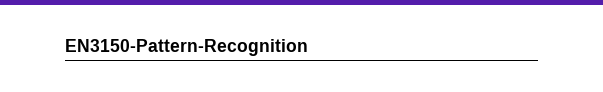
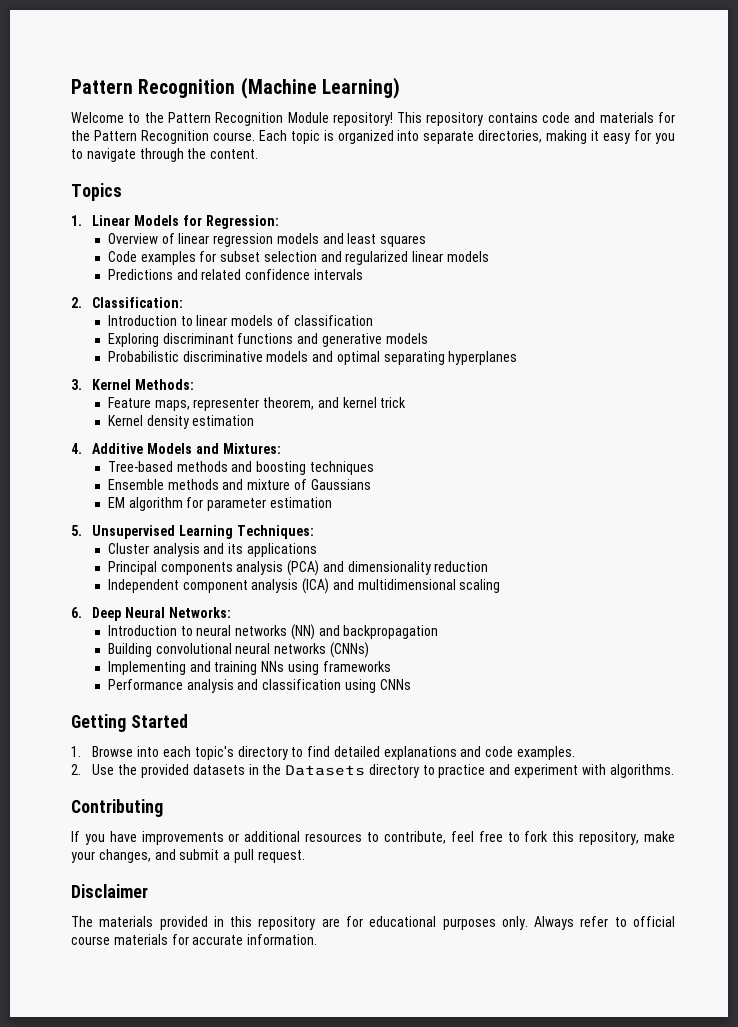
[65,39,308,56] EN3150-Pattern-Recognition -> [71,77,400,99] [71,112,675,126] [71,130,675,144] [71,148,259,162] [71,183,122,201] [71,215,279,229] [107,233,427,247] [107,251,490,265] [107,269,363,280] [71,297,184,308] [107,315,373,326] [107,333,428,347] [107,351,518,365] [71,379,195,390] [107,397,407,411] [107,415,255,429] [71,443,281,454] [107,461,374,475] [107,479,371,490] [107,497,332,511] [71,525,314,539] [107,543,317,557] [107,560,489,576] [107,578,501,594] [71,607,231,621] [107,624,439,640] [107,642,369,658] [107,661,391,675] [107,679,411,693] [71,714,188,732] [71,746,575,760] [71,764,674,778] [71,799,163,817] [71,831,676,845] [71,849,305,863] [71,884,148,898] [71,916,675,930] [71,934,318,945] Pattern Recognition (Machine Learning) // Welcome to the Pattern Recognition Module repository! This repository contains code and materials for the Pattern Recognition course. Each topic is organized into separate directories, making it easy for you to navigate through the content. // Topics // 1. Linear Models for Regression: // Overview of linear regression models and least squares // Code examples for subset selection and regularized linear models // Predictions and related confidence intervals // 2. Classification: // Introduction to linear models of classification // Exploring discriminant functions and generative models // Probabilistic discriminative models and optimal separating hyperplanes // 3. Kernel Methods: // Feature maps, representer theorem, and kernel trick // Kernel density estimation // 4. Additive Models and Mixtures: // Tree-based methods and boosting techniques // Ensemble methods and mixture of Gaussians // EM algorithm for parameter estimation // 5. Unsupervised Learning Techniques: // Cluster analysis and its applications // Principal components analysis (PCA) and dimensionality reduction // Independent component analysis (ICA) and multidimensional scaling // 6. Deep Neural Networks: // Introduction to neural networks (NN) and backpropagation // Building convolutional neural networks (CNNs) // Implementing and training NNs using frameworks // Performance analysis and classification using CNNs // Getting Started // 1. Browse into each topic's directory to find detailed explanations and code examples. // 2. Use the provided datasets in the Datasets directory to practice and experiment with algorithms. // Contributing // If you have improvements or additional resources to contribute, feel free to fork this repository, make your changes, and submit a pull request. // Disclaimer // The materials provided in this repository are for educational purposes only. Always refer to official course materials for accurate information.

